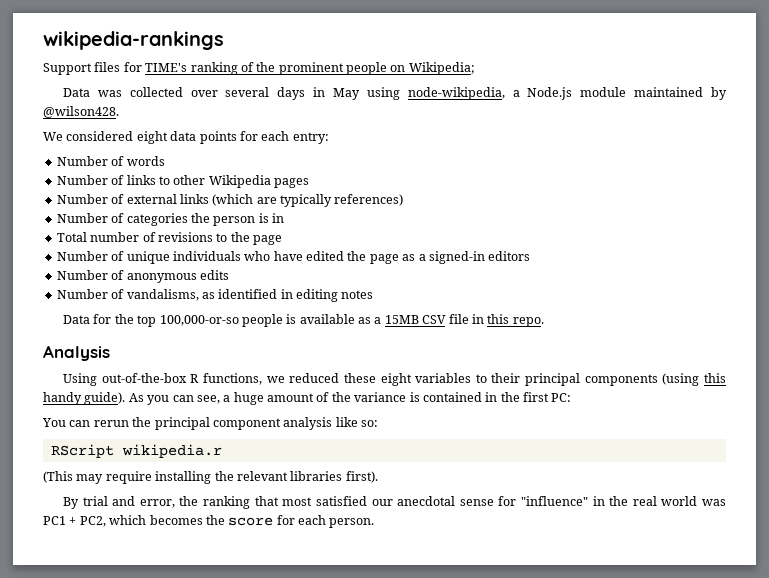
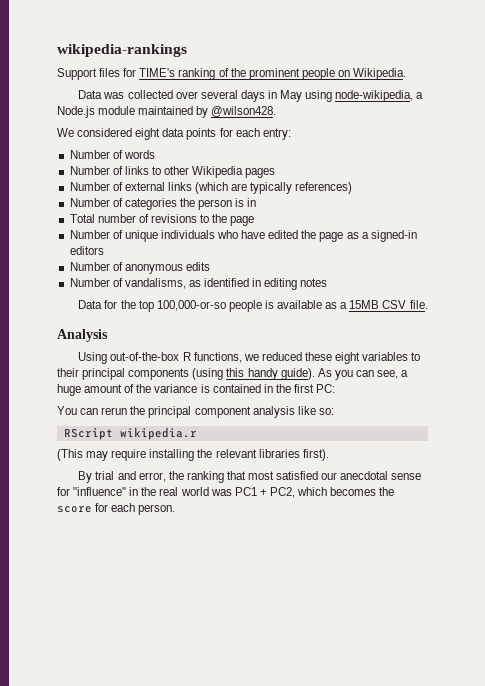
[408,62,475,75] Wikipedia; -> [353,68,407,80] Wikipedia.
[448,314,544,327] file in this repo. -> [409,300,428,309] file.

